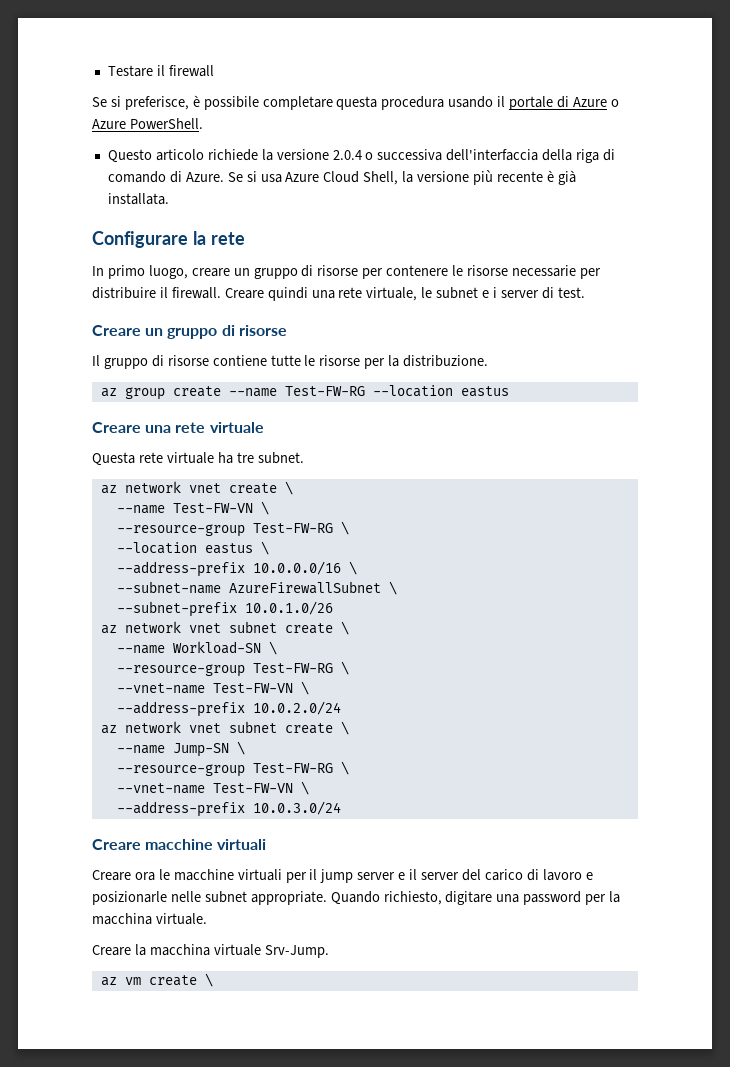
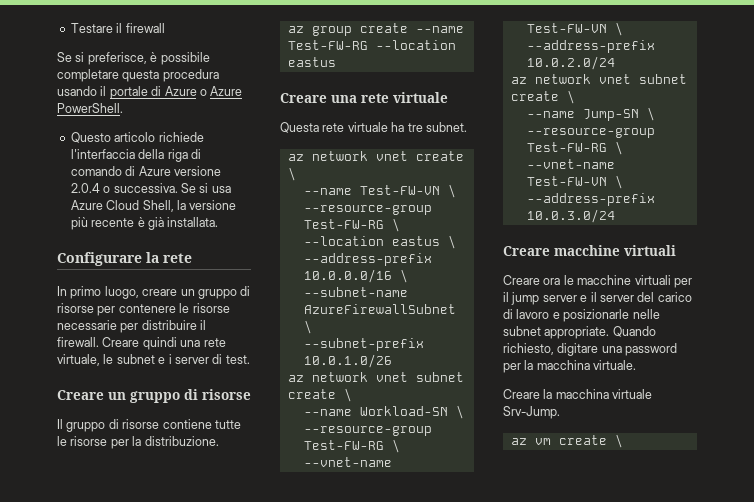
[261,149,539,161] la versione 2.0.4 o successiva dell'interfaccia -> [70,149,135,159] l'interfaccia
[185,172,224,182] Azure. -> [138,166,221,176] [70,183,178,193] Azure versione 2.0.4 o successiva.

